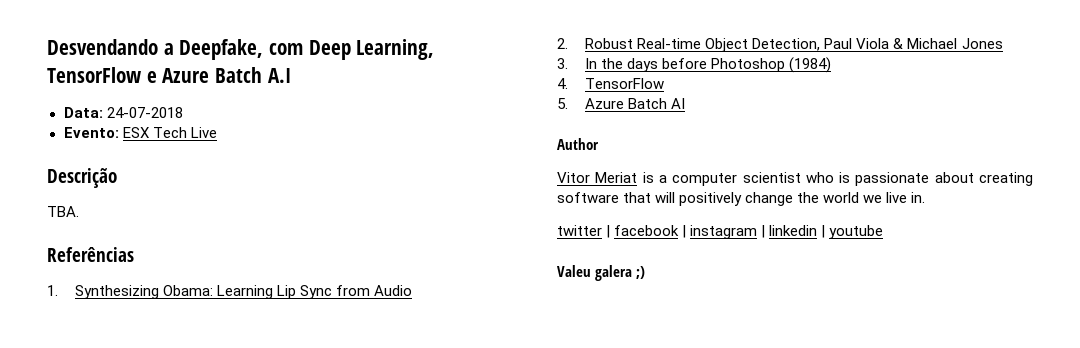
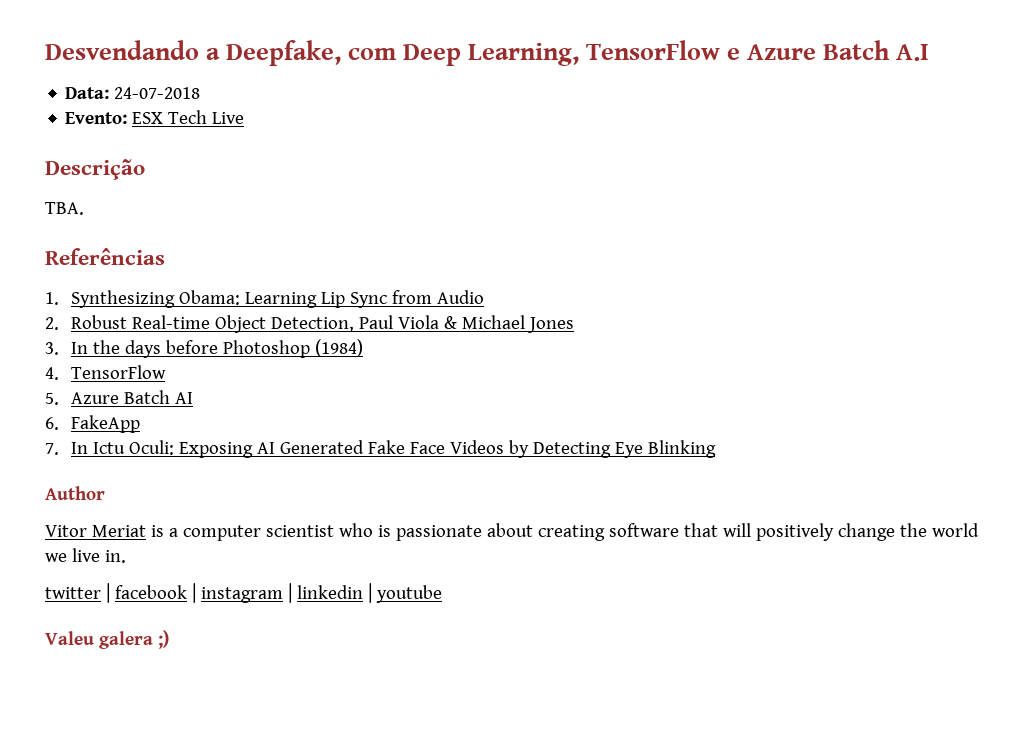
(686, 103) none -> [45,415,140,433] [45,440,716,458] // 6. FakeApp // 7. In Ictu Oculi: Exposing AI Generated Fake Face Videos by Detecting Eye Blinking

